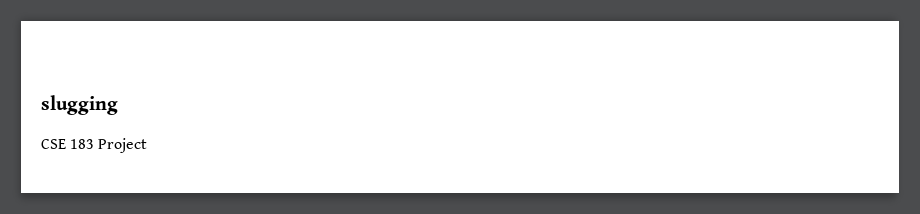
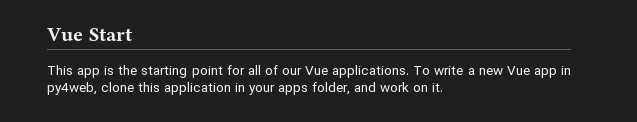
[41,95,118,115] [41,138,148,153] slugging // CSE 183 Project -> [47,28,132,41] [47,65,571,78] [47,82,443,95] Vue Start // This app is the starting point for all of our Vue applications. To write a new Vue app in py4web, clone this application in your apps folder, and work on it.

